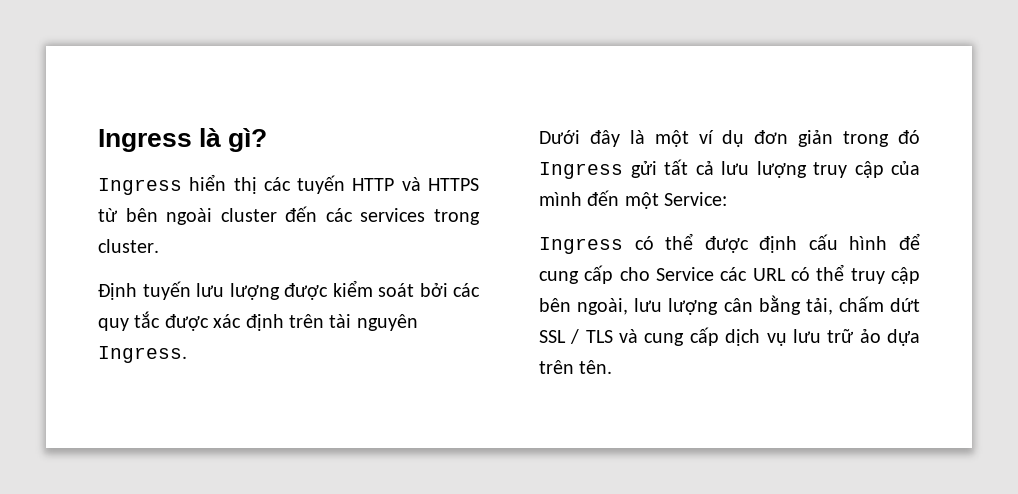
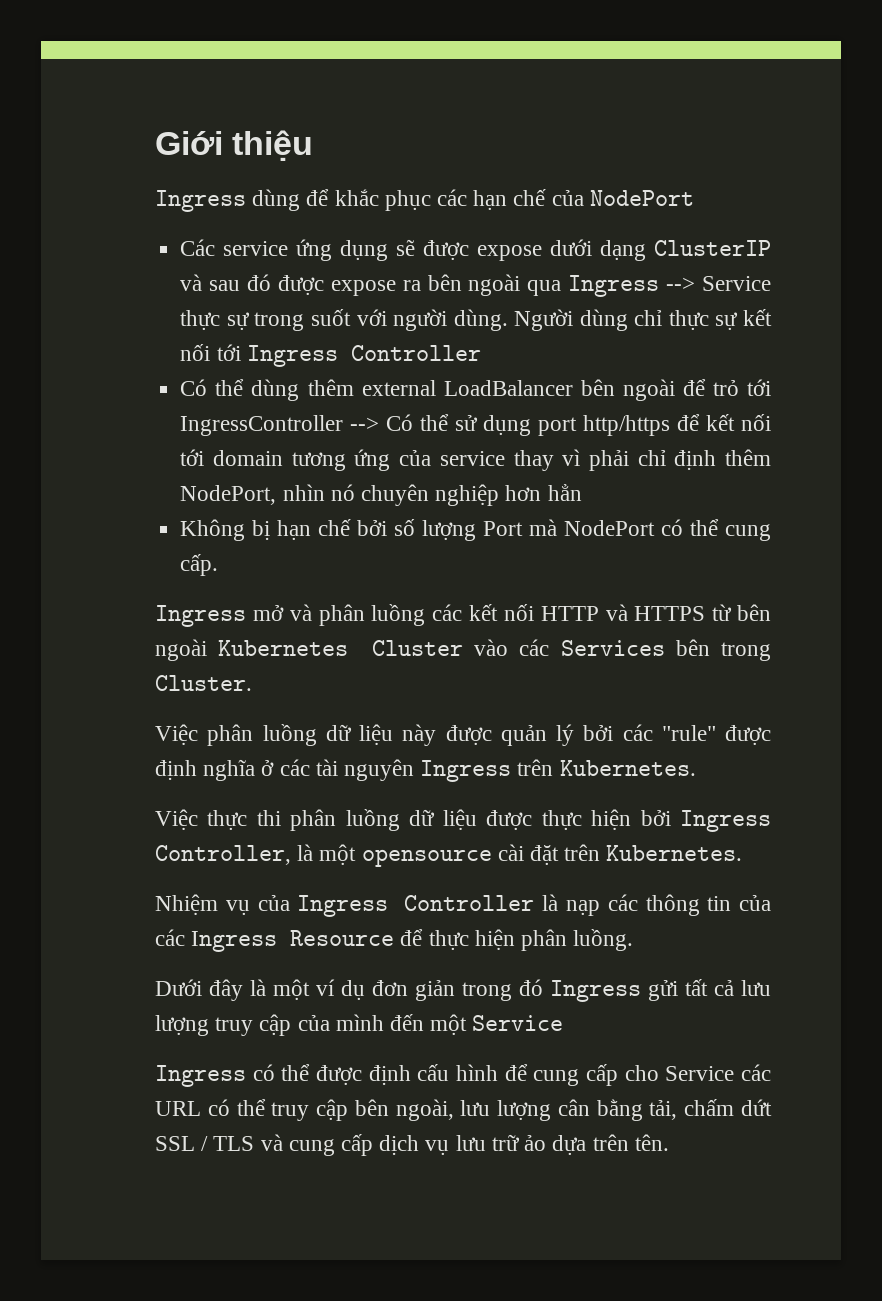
[98,128,268,152] [98,174,346,195] Ingress là gì? // Ingress hiển thị các tuyến -> [155,130,314,161] [155,189,694,212] [180,239,772,261] [180,274,771,297] [180,309,773,331] [180,344,481,367] [180,379,772,401] [180,414,772,436] [180,449,771,471] [180,484,582,506] [180,519,772,541] [180,554,219,576] [155,604,534,627] Giới thiệu // Ingress dùng để khắc phục các hạn chế của NodePort // Các service ứng dụng sẽ được expose dưới dạng ClusterIP và sau đó được expose ra bên ngoài qua Ingress --> Service thực sự trong suốt với người dùng. Người dùng chỉ thực sự kết nối tới Ingress Controller // Có thể dùng thêm external LoadBalancer bên ngoài để trỏ tới IngressController --> Có thể sử dụng port http/https để kết nối tới domain tương ứng của service thay vì phải chỉ định thêm NodePort, nhìn nó chuyên nghiệp hơn hẳn // Không bị hạn chế bởi số lượng Port mà NodePort có thể cung cấp. // Ingress mở và phân luồng các kết nối
[220,206,480,225] [98,239,159,253] [98,280,480,300] [98,311,418,331] [98,346,187,363] cluster đến các services trong cluster. // Định tuyến lưu lượng được kiểm soát bởi các quy tắc được xác định trên tài nguyên Ingress. -> [218,639,771,661] [155,675,252,691] [155,724,771,746] [155,759,696,782] [155,809,771,832] [155,844,743,867] [155,894,771,917] [155,929,634,952] Kubernetes Cluster vào các Services bên trong Cluster. // Việc phân luồng dữ liệu này được quản lý bởi các "rule" được định nghĩa ở các tài nguyên Ingress trên Kubernetes. // Việc thực thi phân luồng dữ liệu được thực hiện bởi Ingress Controller, là một opensource cài đặt trên Kubernetes. // Nhiệm vụ của Ingress Controller là nạp các thông tin của các Ingress Resource để thực hiện phân luồng.
[664,192,728,206] Service: -> [472,1015,564,1031] Service

